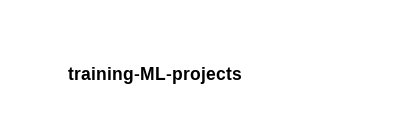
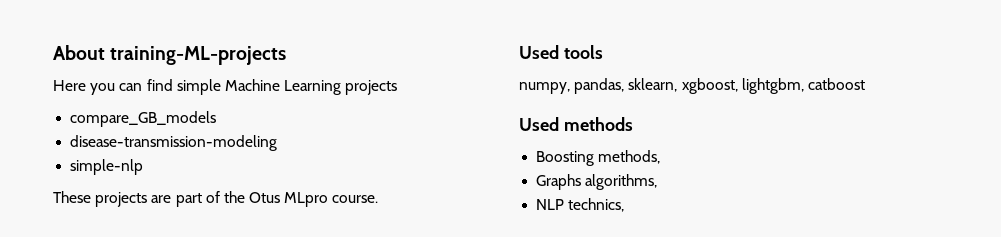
(68, 75) none -> [53,45,105,60] About
(242, 75) none -> [53,79,398,95] [70,111,217,127] [70,135,278,151] [70,159,144,175] [53,191,379,207] [519,45,603,59] [519,78,865,94] [519,117,633,131] [536,150,661,166] [536,174,658,190] [536,198,625,212] // Here you can find simple Machine Learning projects // compare_GB_models // disease-transmission-modeling // simple-nlp // These projects are part of the Otus MLpro course. // Used tools // numpy, pandas, sklearn, xgboost, lightgbm, catboost // Used methods // Boosting methods, // Graphs algorithms, // NLP technics,

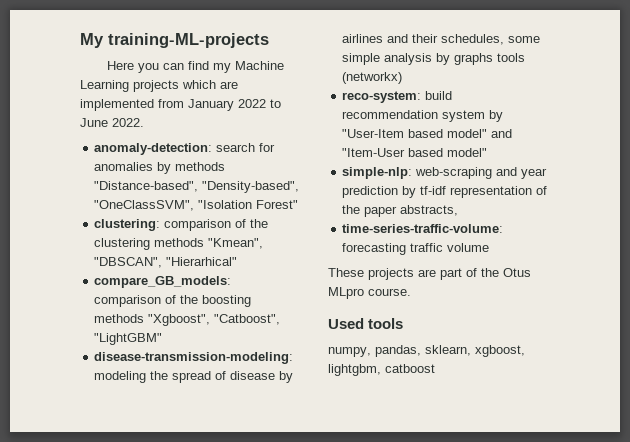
[53,45,105,60] About -> [80,33,104,48] My
[176,79,221,95] simple -> [212,63,231,73] my
[70,111,217,127] [70,135,278,151] [70,159,144,175] // compare_GB_models // disease-transmission-modeling // simple-nlp -> [182,80,238,89] [80,99,281,111] [80,118,144,127] [94,143,276,155] [94,162,226,174] [94,181,300,193] [94,200,299,211] [94,219,269,231] [94,238,264,250] [94,257,238,268] [94,276,232,288] [94,295,252,307] [94,314,281,326] [94,333,163,345] [94,352,294,364] [94,371,294,383] [342,34,541,45] [342,53,526,65] [342,72,403,84] [342,91,453,103] [342,110,504,122] [342,129,513,138] [342,148,488,157] [342,167,548,179] [342,186,548,198] [342,205,459,217] [342,224,504,233] [342,243,490,255] which are implemented from January 2022 to June 2022. // anomaly-detection: search for anomalies by methods "Distance-based", "Density-based", "OneClassSVM", "Isolation Forest" // clustering: comparison of the clustering methods "Kmean", "DBSCAN", "Hierarhical" // compare_GB_models: comparison of the boosting methods "Xgboost", "Catboost", "LightGBM" // disease-transmission-modeling: modeling the spread of disease by airlines and their schedules, some simple analysis by graphs tools (networkx) // reco-system: build recommendation system by "User-Item based model" and "Item-User based model" // simple-nlp: web-scraping and year prediction by tf-idf representation of the paper abstracts, // time-series-traffic-volume: forecasting traffic volume
[519,117,633,131] [536,150,661,166] [536,174,658,190] [536,198,625,212] // Used methods // Boosting methods, // Graphs algorithms, // NLP technics, -> (435, 368) none

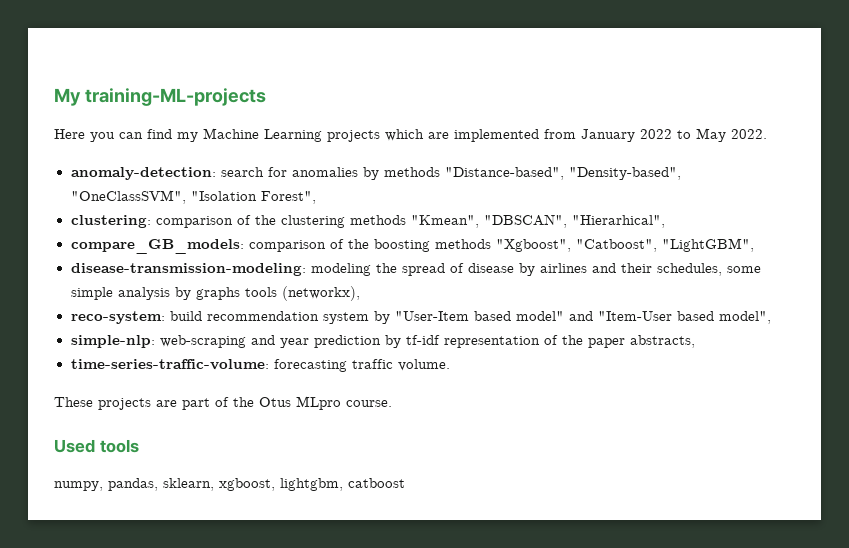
[80,118,108,127] June -> [696,128,726,142] May
[256,200,299,209] Forest" -> [260,191,316,204] Forest",
[166,257,238,266] "Hierarhical" -> [571,215,665,228] "Hierarhical",
[94,333,163,345] "LightGBM" -> [661,238,754,252] "LightGBM",
[342,72,403,84] (networkx) -> [281,286,360,301] (networkx),
[447,148,488,157] model" -> [718,311,771,324] model",
[447,243,490,252] volume -> [397,359,450,371] volume.

